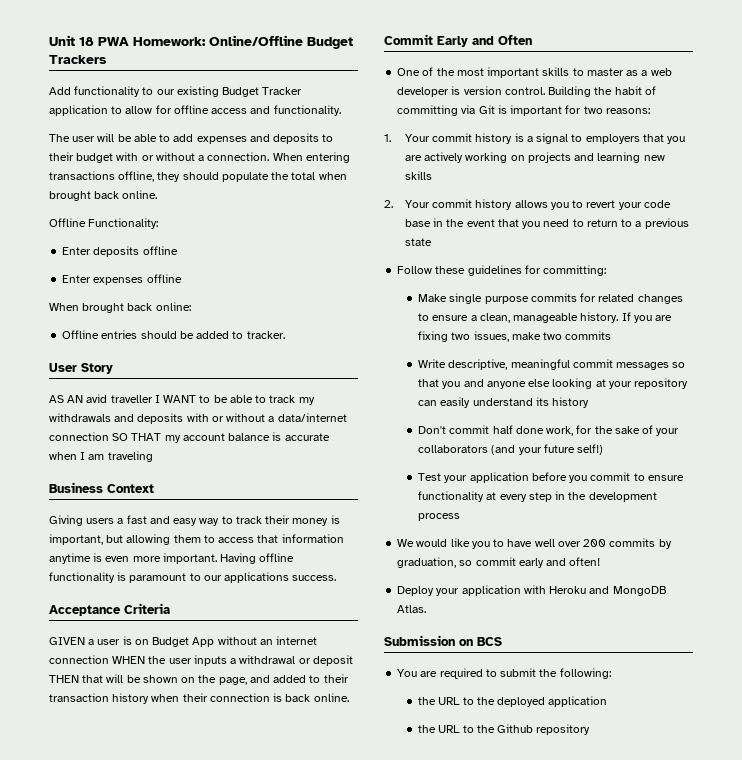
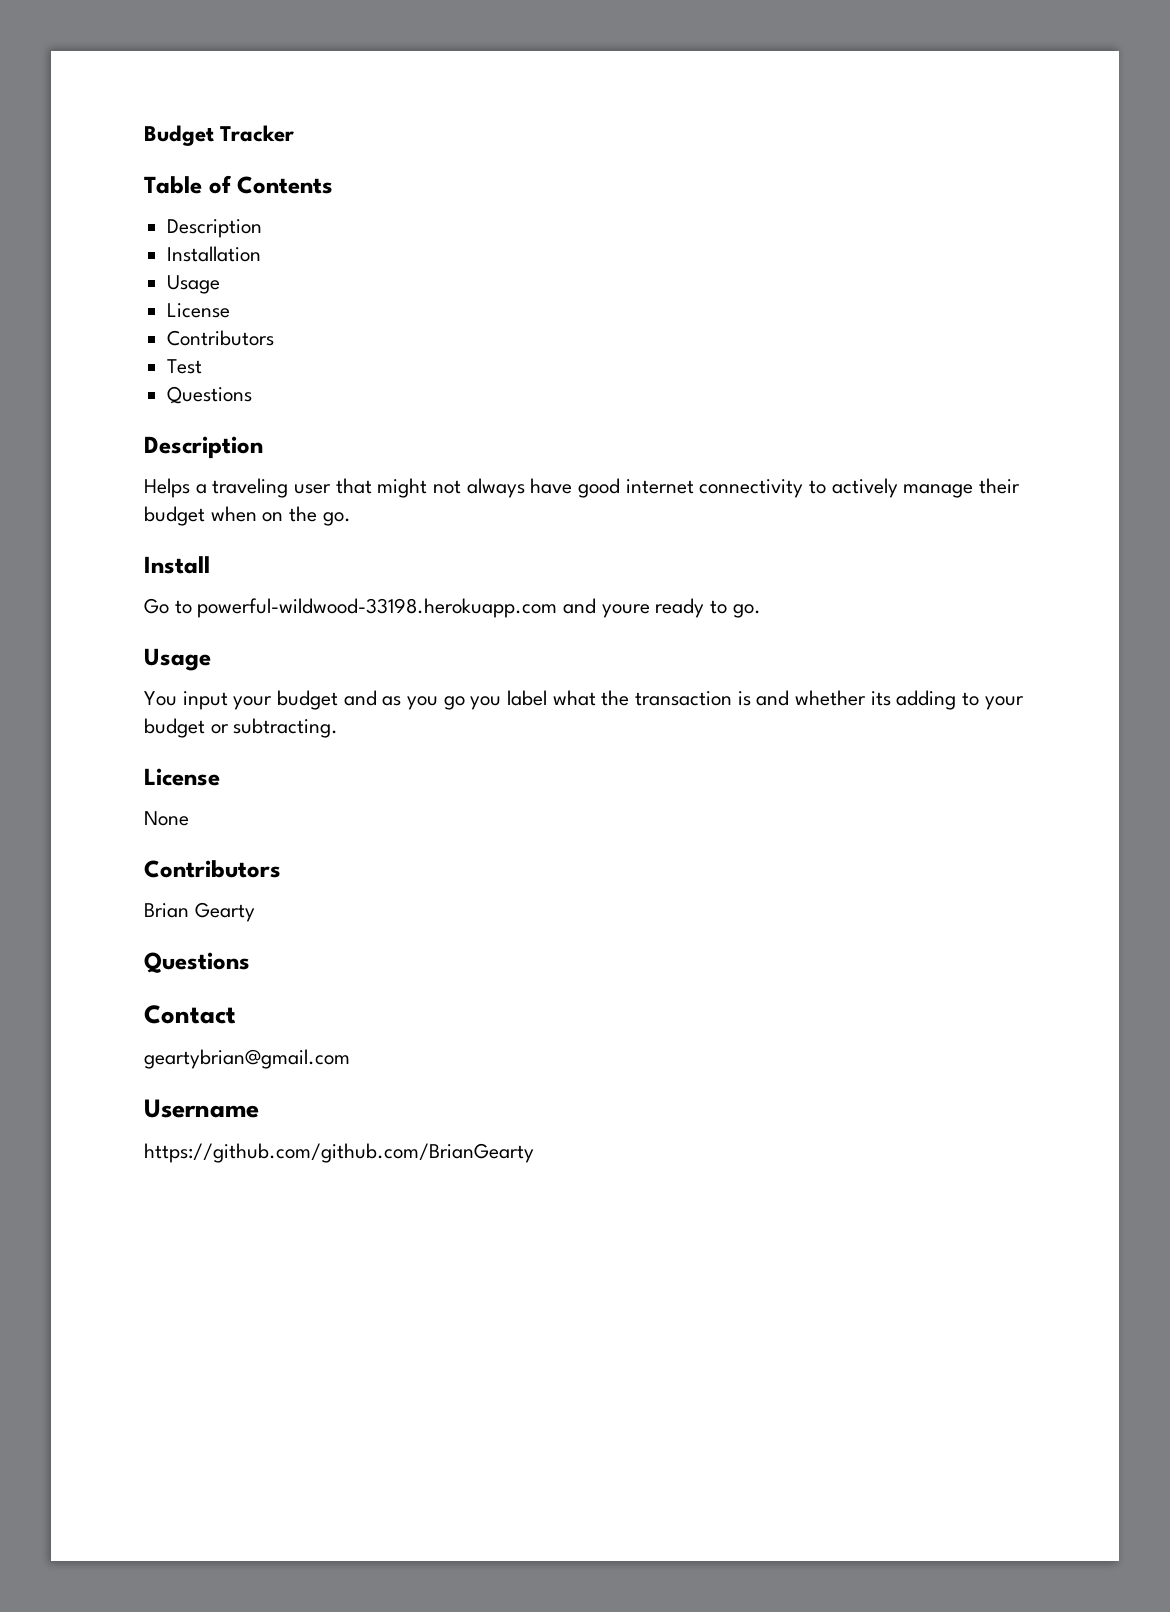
[49,35,353,49] [49,55,107,64] [49,86,303,97] [49,105,341,116] [49,133,334,144] [49,152,350,163] [49,171,347,182] [49,190,158,201] [49,218,159,229] [62,246,178,257] [62,274,182,285] [49,302,191,313] [62,330,285,339] [49,363,113,374] [49,394,315,405] [49,413,347,424] [49,432,330,443] [49,451,153,462] [49,482,154,493] [49,515,340,526] [49,534,344,545] [49,553,295,564] [49,572,337,583] [49,603,170,616] [49,636,318,647] [49,655,353,666] [49,674,349,685] [49,693,349,704] [384,34,532,47] [397,67,672,78] [397,86,656,97] [397,105,650,116] [384,133,686,144] [405,152,665,163] [405,171,433,180] [384,199,671,210] [405,218,689,229] [405,238,433,246] [397,265,607,276] [418,293,683,304] [418,312,673,323] [418,331,612,342] [418,359,686,370] [418,378,689,389] [418,397,590,408] [418,425,680,436] [418,444,604,455] [418,472,684,483] [418,491,657,502] [418,513,461,521] [397,538,672,549] [397,557,601,568] [397,585,666,596] [397,605,427,613] [384,635,502,646] [397,668,611,679] [418,696,608,707] [418,724,591,735] Unit 18 PWA Homework: Online/Offline Budget Trackers // Add functionality to our existing Budget Tracker application to allow for offline access and functionality. // The user will be able to add expenses and deposits to their budget with or without a connection. When entering transactions offline, they should populate the total when brought back online. // Offline Functionality: // Enter deposits offline // Enter expenses offline // When brought back online: // Offline entries should be added to tracker. // User Story // AS AN avid traveller I WANT to be able to track my withdrawals and deposits with or without a data/internet connection SO THAT my account balance is accurate when I am traveling // Business Context // Giving users a fast and easy way to track their money is important, but allowing them to access that information anytime is even more important. Having offline functionality is paramount to our applications success. // Acceptance Criteria // GIVEN a user is on Budget App without an internet connection WHEN the user inputs a withdrawal or deposit THEN that will be shown on the page, and added to their transaction history when their connection is back online. // Commit Early and Often // One of the most important skills to master as a web developer is version control. Building the habit of committing via Git is important for two reasons: // 1. Your commit history is a signal to employers that you are actively working on projects and learning new skills // 2. Your commit history allows you to revert your code base in the event that you need to return to a previous state // Follow these guidelines for committing: // Make single purpose commits for related changes to ensure a clean, manageable history. If you are fixing two issues, make two commits // Write descriptive, meaningful commit messages so that you and anyone else looking at your repository can easily understand its history // Don't commit half done work, for the sake of your collaborators (and your future self!) // Test your application before you commit to ensure functionality at every step in the development process // We would like you to have well over 200 commits by graduation, so commit early and often! // Deploy your application with Heroku and MongoDB Atlas. // Submission on BCS // You are required to submit the following: // the URL to the deployed application // the URL to the Github repository -> [144,125,295,146] [144,175,334,194] [167,219,263,238] [167,246,262,262] [167,275,221,294] [167,303,231,318] [167,330,275,346] [167,359,203,374] [167,386,253,404] [144,436,263,459] [144,478,1021,498] [144,506,351,526] [144,556,210,574] [144,598,761,618] [144,648,211,671] [144,690,1024,710] [144,718,339,738] [144,768,220,786] [144,811,189,826] [144,860,281,878] [144,902,255,922] [144,952,250,973] [144,1005,236,1024] [144,1049,350,1069] [144,1099,259,1118] [144,1143,534,1163] Budget Tracker // Table of Contents // Description // Installation // Usage // License // Contributors // Test // Questions // Description // Helps a traveling user that might not always have good internet connectivity to actively manage their budget when on the go. // Install // Go to powerful-wildwood-33198.herokuapp.com and youre ready to go. // Usage // You input your budget and as you go you label what the transaction is and whether its adding to your budget or subtracting. // License // None // Contributors // Brian Gearty // Questions // Contact // geartybrian@gmail.com // Username // https://github.com/github.com/BrianGearty

